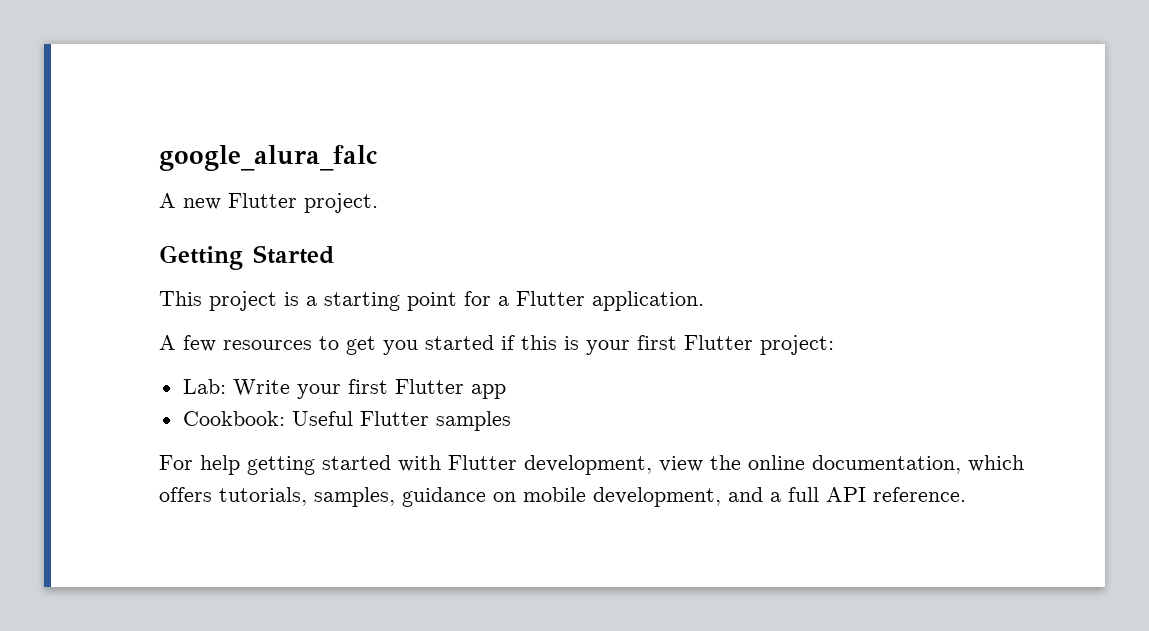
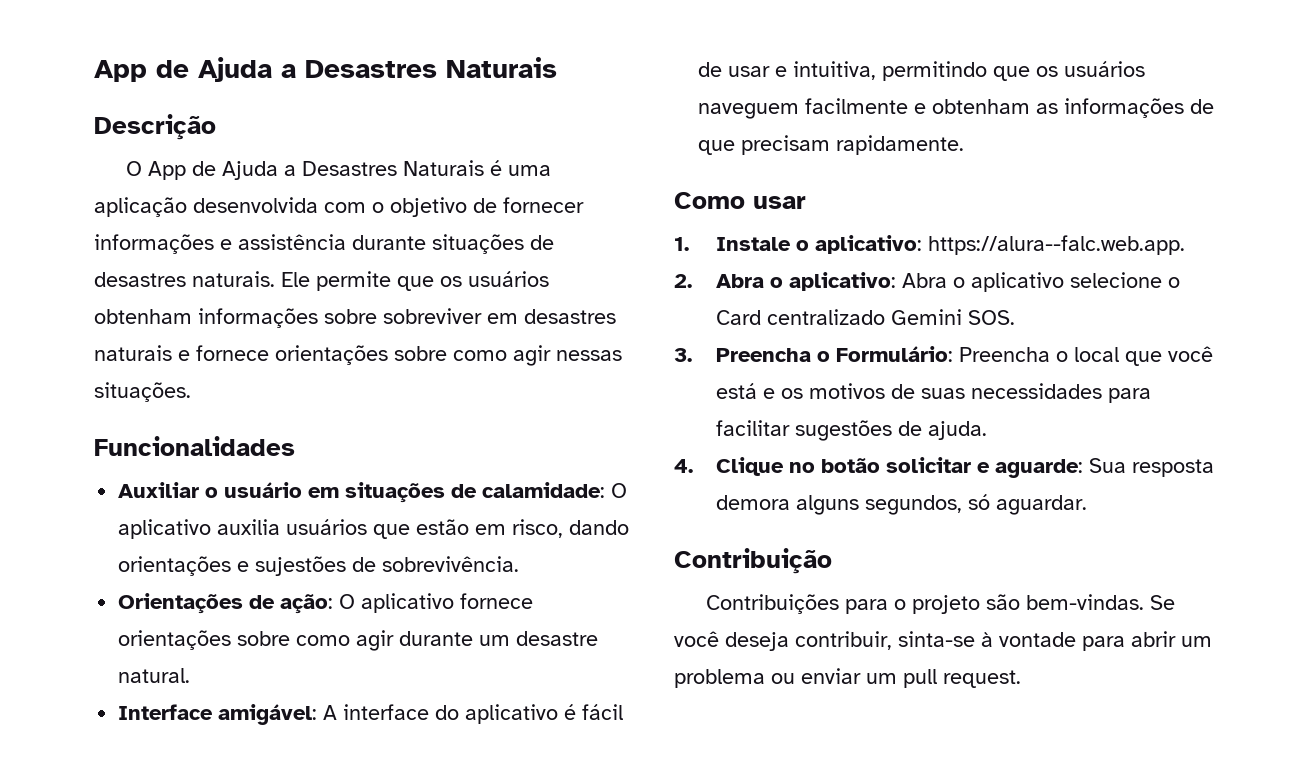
[159,145,378,171] [159,193,378,213] [159,245,335,270] [159,291,704,311] [159,335,834,355] [182,379,506,399] [182,411,511,431] [159,455,1024,475] [159,487,966,507] google_alura_falc // A new Flutter project. // Getting Started // This project is a starting point for a Flutter application. // A few resources to get you started if this is your first Flutter project: // Lab: Write your first Flutter app // Cookbook: Useful Flutter samples // For help getting started with Flutter development, view the online documentation, which offers tutorials, samples, guidance on mobile development, and a full API reference. -> [94,57,557,82] [94,114,216,140] [125,160,551,180] [94,197,584,217] [94,234,554,254] [94,271,549,291] [94,308,616,328] [94,345,622,366] [94,382,191,402] [94,436,295,456] [118,482,628,503] [118,519,630,539] [118,556,520,576] [118,593,534,614] [118,630,599,651] [118,668,191,683] [118,704,624,725] [698,61,1146,81] [698,98,1215,119] [698,135,965,155] [674,192,806,209] [674,235,1186,255] [674,272,1181,292] [716,309,1016,325] [674,346,1214,366] [716,383,1152,403] [716,420,988,441] [674,457,1215,478] [716,494,1088,515] [674,548,832,574] [705,594,1175,614] [674,631,1212,651] [674,668,1021,688] App de Ajuda a Desastres Naturais // Descrição // O App de Ajuda a Desastres Naturais é uma aplicação desenvolvida com o objetivo de fornecer informações e assistência durante situações de desastres naturais. Ele permite que os usuários obtenham informações sobre sobreviver em desastres naturais e fornece orientações sobre como agir nessas situações. // Funcionalidades // Auxiliar o usuário em situações de calamidade: O aplicativo auxilia usuários que estão em risco, dando orientações e sujestões de sobrevivência. // Orientações de ação: O aplicativo fornece orientações sobre como agir durante um desastre natural. // Interface amigável: A interface do aplicativo é fácil de usar e intuitiva, permitindo que os usuários naveguem facilmente e obtenham as informações de que precisam rapidamente. // Como usar // 1. Instale o aplicativo: https://alura--falc.web.app. // 2. Abra o aplicativo: Abra o aplicativo selecione o Card centralizado Gemini SOS. // 3. Preencha o Formulário: Preencha o local que você está e os motivos de suas necessidades para facilitar sugestões de ajuda. // 4. Clique no botão solicitar e aguarde: Sua resposta demora alguns segundos, só aguardar. // Contribuição // Contribuições para o projeto são bem-vindas. Se você deseja contribuir, sinta-se à vontade para abrir um problema ou enviar um pull request.

